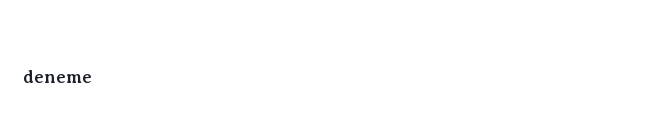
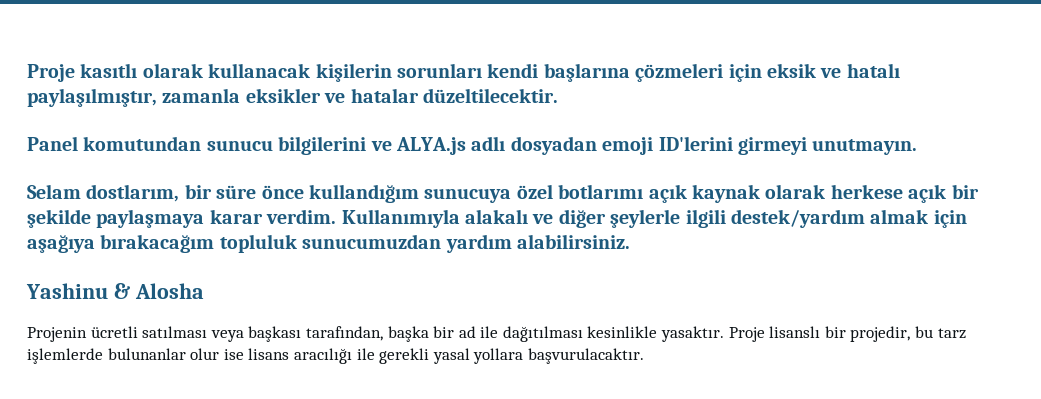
[23,70,92,83] deneme -> [27,63,900,82] [27,88,558,107] [27,136,918,155] [27,184,979,203] [27,209,967,228] [27,234,630,253] [26,283,204,299] [27,326,966,342] [27,348,644,364] Proje kasıtlı olarak kullanacak kişilerin sorunları kendi başlarına çözmeleri için eksik ve hatalı paylaşılmıştır, zamanla eksikler ve hatalar düzeltilecektir. // Panel komutundan sunucu bilgilerini ve ALYA.js adlı dosyadan emoji ID'lerini girmeyi unutmayın. // Selam dostlarım, bir süre önce kullandığım sunucuya özel botlarımı açık kaynak olarak herkese açık bir şekilde paylaşmaya karar verdim. Kullanımıyla alakalı ve diğer şeylerle ilgili destek/yardım almak için aşağıya bırakacağım topluluk sunucumuzdan yardım alabilirsiniz. // Yashinu & Alosha // Projenin ücretli satılması veya başkası tarafından, başka bir ad ile dağıtılması kesinlikle yasaktır. Proje lisanslı bir projedir, bu tarz işlemlerde bulunanlar olur ise lisans aracılığı ile gerekli yasal yollara başvurulacaktır.

